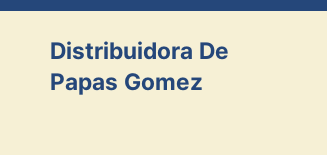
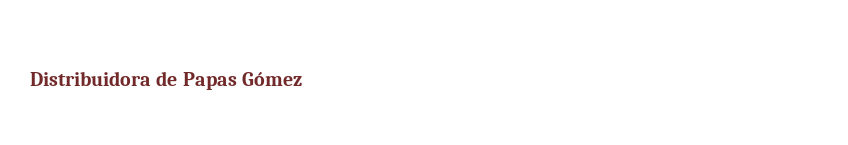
[199,42,230,60] [50,73,204,95] De Papas Gomez -> [156,71,302,90] de Papas Gómez

